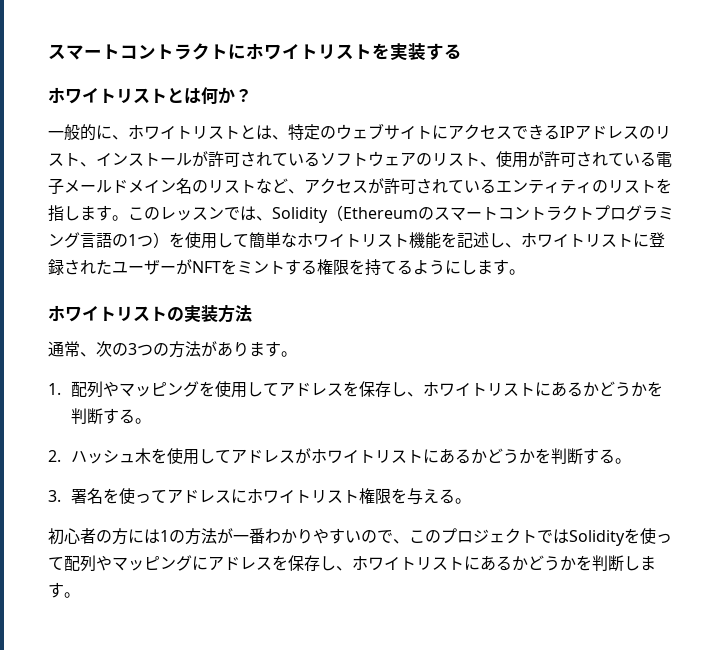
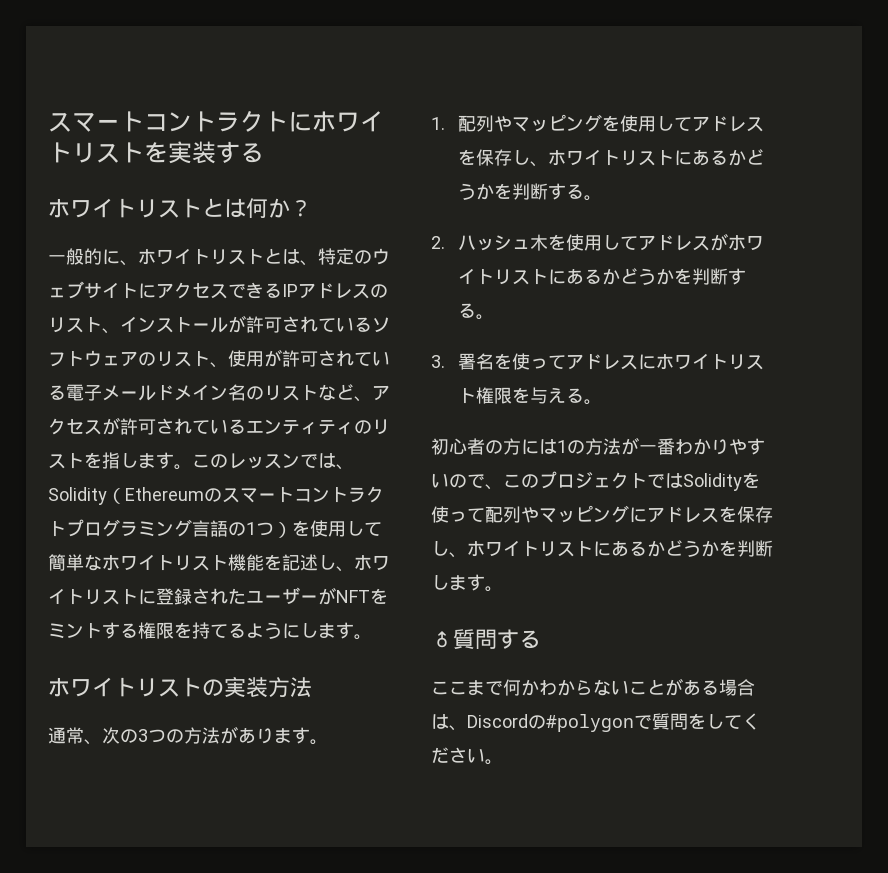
(80, 595) none -> [431,629,541,649] [431,678,755,696] [431,713,760,732] [431,747,503,765] // ♂質問する // ここまで何かわからないことがある場合は、Discordの#polygonで質問をしてください。

